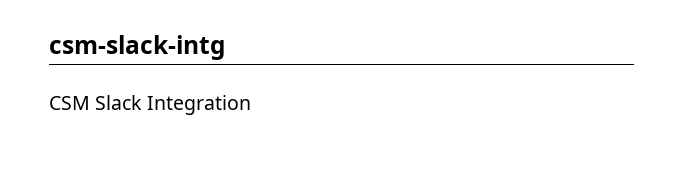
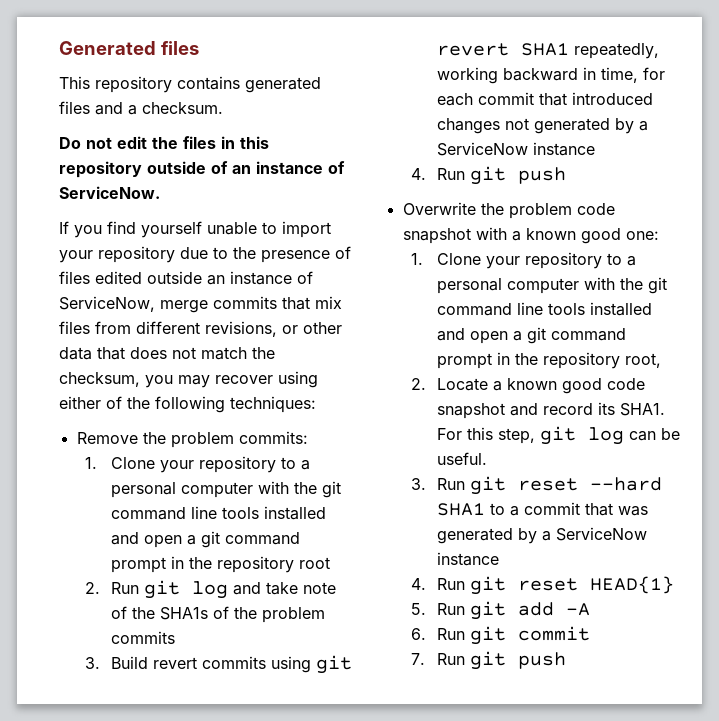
[49,35,226,60] [49,95,251,115] csm-slack-intg // CSM Slack Integration -> [59,41,199,55] [59,76,321,93] [59,101,223,115] [59,136,269,149] [59,161,345,178] [59,186,160,199] [59,221,331,238] [59,246,351,263] [59,271,313,285] [59,296,342,313] [59,321,342,337] [59,347,275,360] [59,371,318,388] [59,396,316,413] [76,431,308,448] [85,456,311,473] [111,481,342,498] [111,506,327,520] [111,531,301,548] [111,556,331,573] [85,580,337,599] [111,606,326,623] [111,631,176,644] [85,655,353,674] [437,43,660,59] [437,67,666,84] [437,92,654,106] [437,118,649,134] [437,142,596,156] [411,166,567,185] [402,202,615,219] [402,227,659,244] [411,252,637,269] [437,277,668,294] [437,302,653,316] [437,327,627,344] [437,352,662,369] [411,378,646,394] [437,402,666,419] [437,426,681,445] [437,452,488,465] [411,476,663,495] [437,502,649,516] [437,527,648,544] [437,552,500,566] [411,576,675,595] [411,601,591,620] [411,626,591,645] [411,651,567,670] Generated files // This repository contains generated files and a checksum. // Do not edit the files in this repository outside of an instance of ServiceNow. // If you find yourself unable to import your repository due to the presence of files edited outside an instance of ServiceNow, merge commits that mix files from different revisions, or other data that does not match the checksum, you may recover using either of the following techniques: // Remove the problem commits: // 1. Clone your repository to a personal computer with the git command line tools installed and open a git command prompt in the repository root // 2. Run git log and take note of the SHA1s of the problem commits // 3. Build revert commits using git revert SHA1 repeatedly, working backward in time, for each commit that introduced changes not generated by a ServiceNow instance // 4. Run git push // Overwrite the problem code snapshot with a known good one: // 1. Clone your repository to a personal computer with the git command line tools installed and open a git command prompt in the repository root, // 2. Locate a known good code snapshot and record its SHA1. For this step, git log can be useful. // 3. Run git reset --hard SHA1 to a commit that was generated by a ServiceNow instance // 4. Run git reset HEAD{1} // 5. Run git add -A // 6. Run git commit // 7. Run git push

